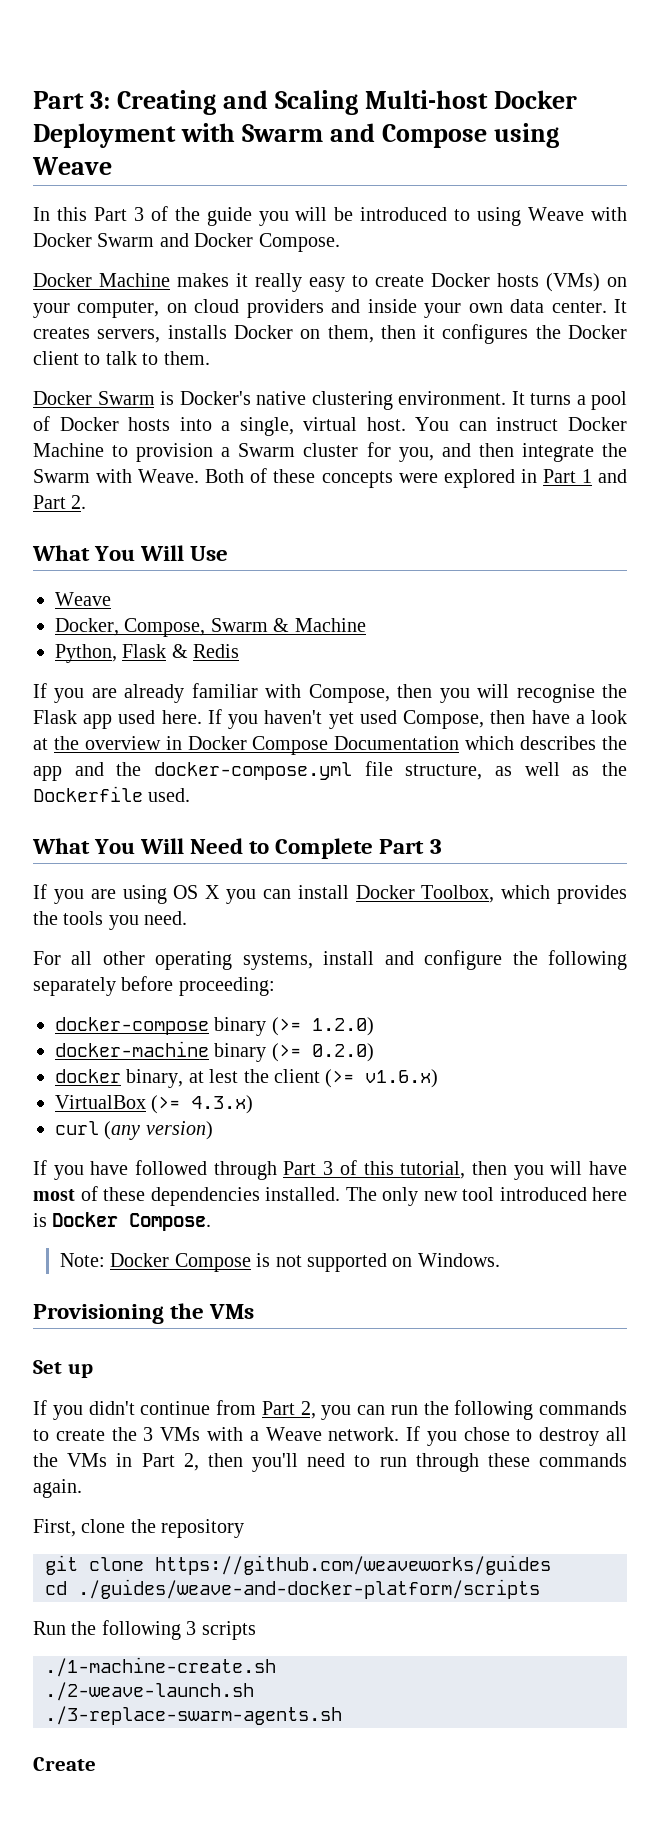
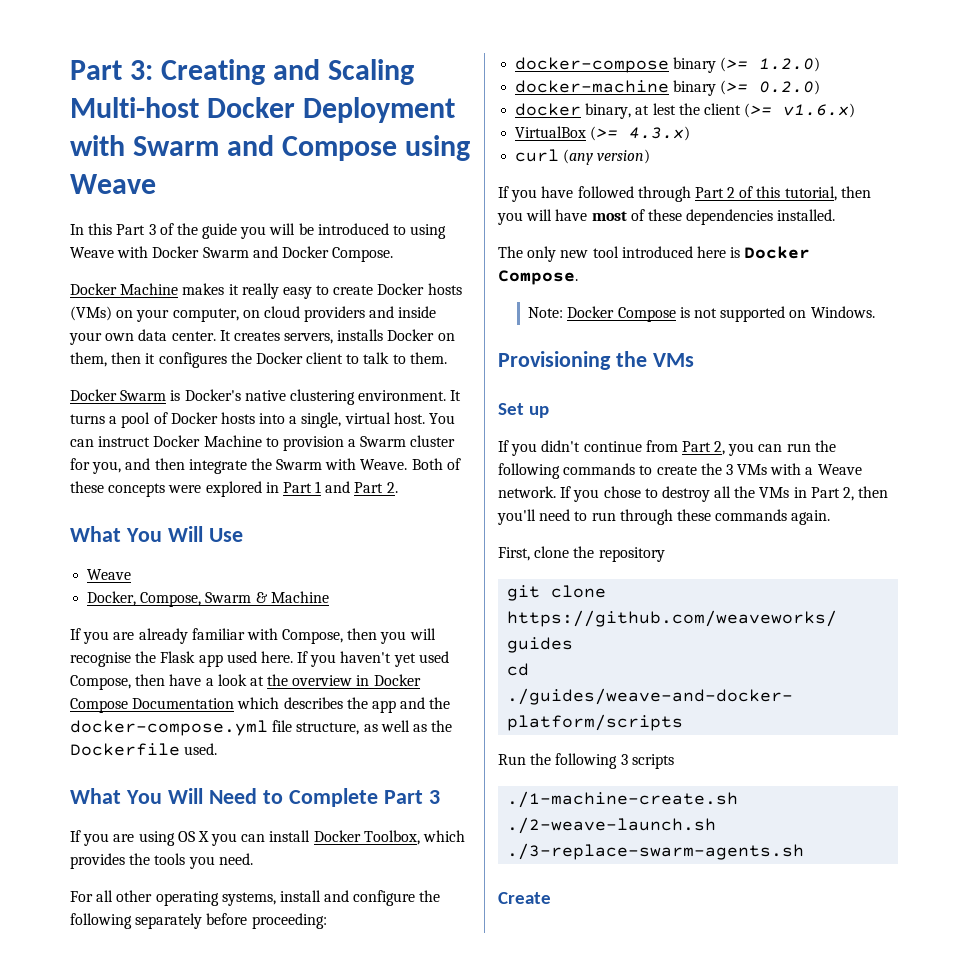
[55,644,240,663] // Python, Flask & Redis -> (329, 597) none
[323,1161,334,1175] 3 -> [727,187,736,198] 2
(340, 1194) none -> (836, 215) //

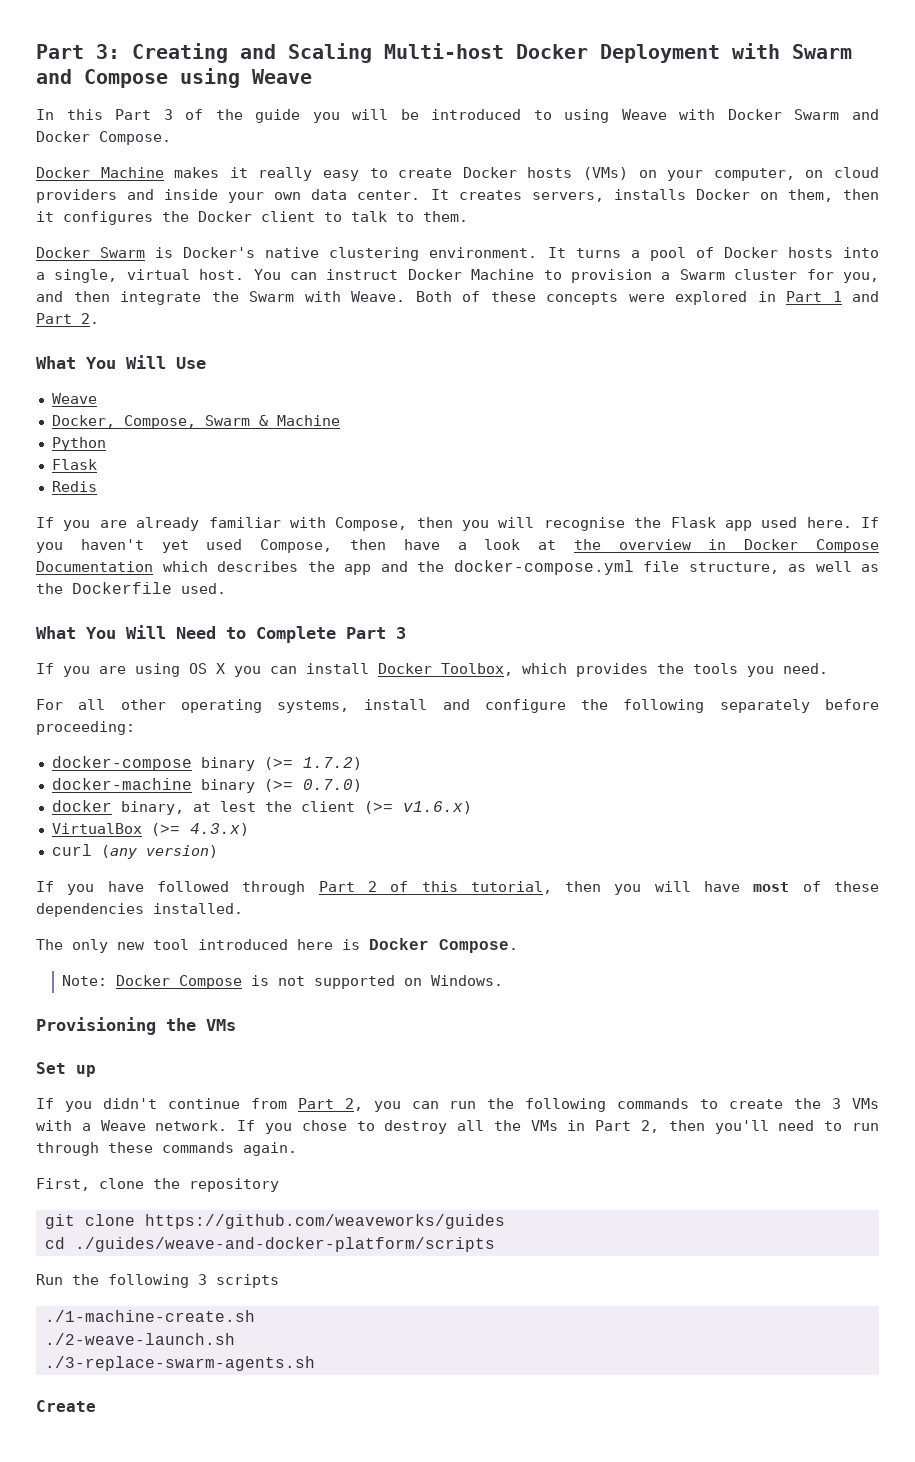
(329, 597) none -> [51,437,106,451] [51,459,97,470] [51,481,97,492] // Python // Flask // Redis
[759,57,821,72] 1.2.0) -> [302,757,362,770] 1.7.2)
[759,80,821,95] 0.2.0) -> [302,779,362,792] 0.7.0)

